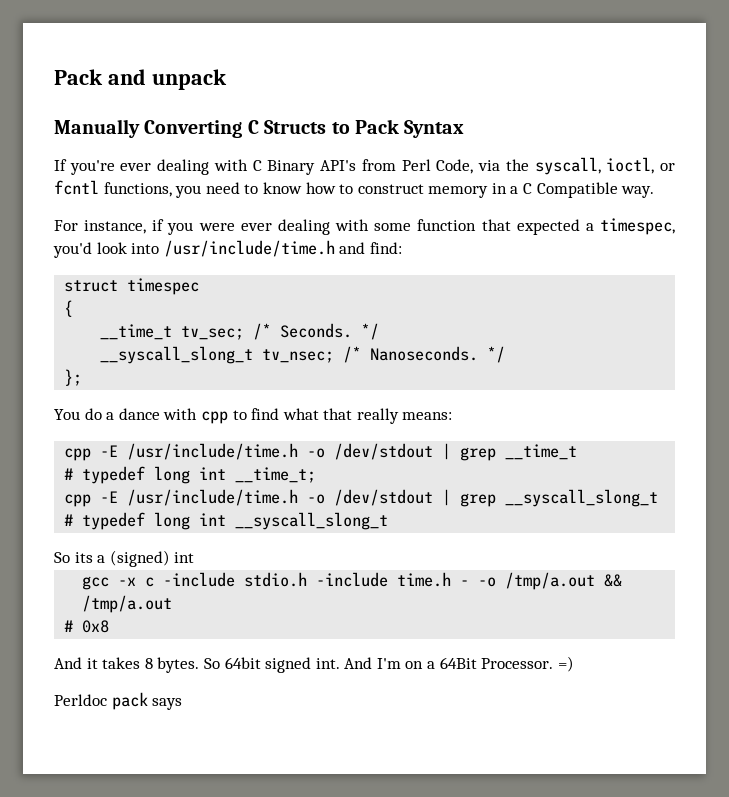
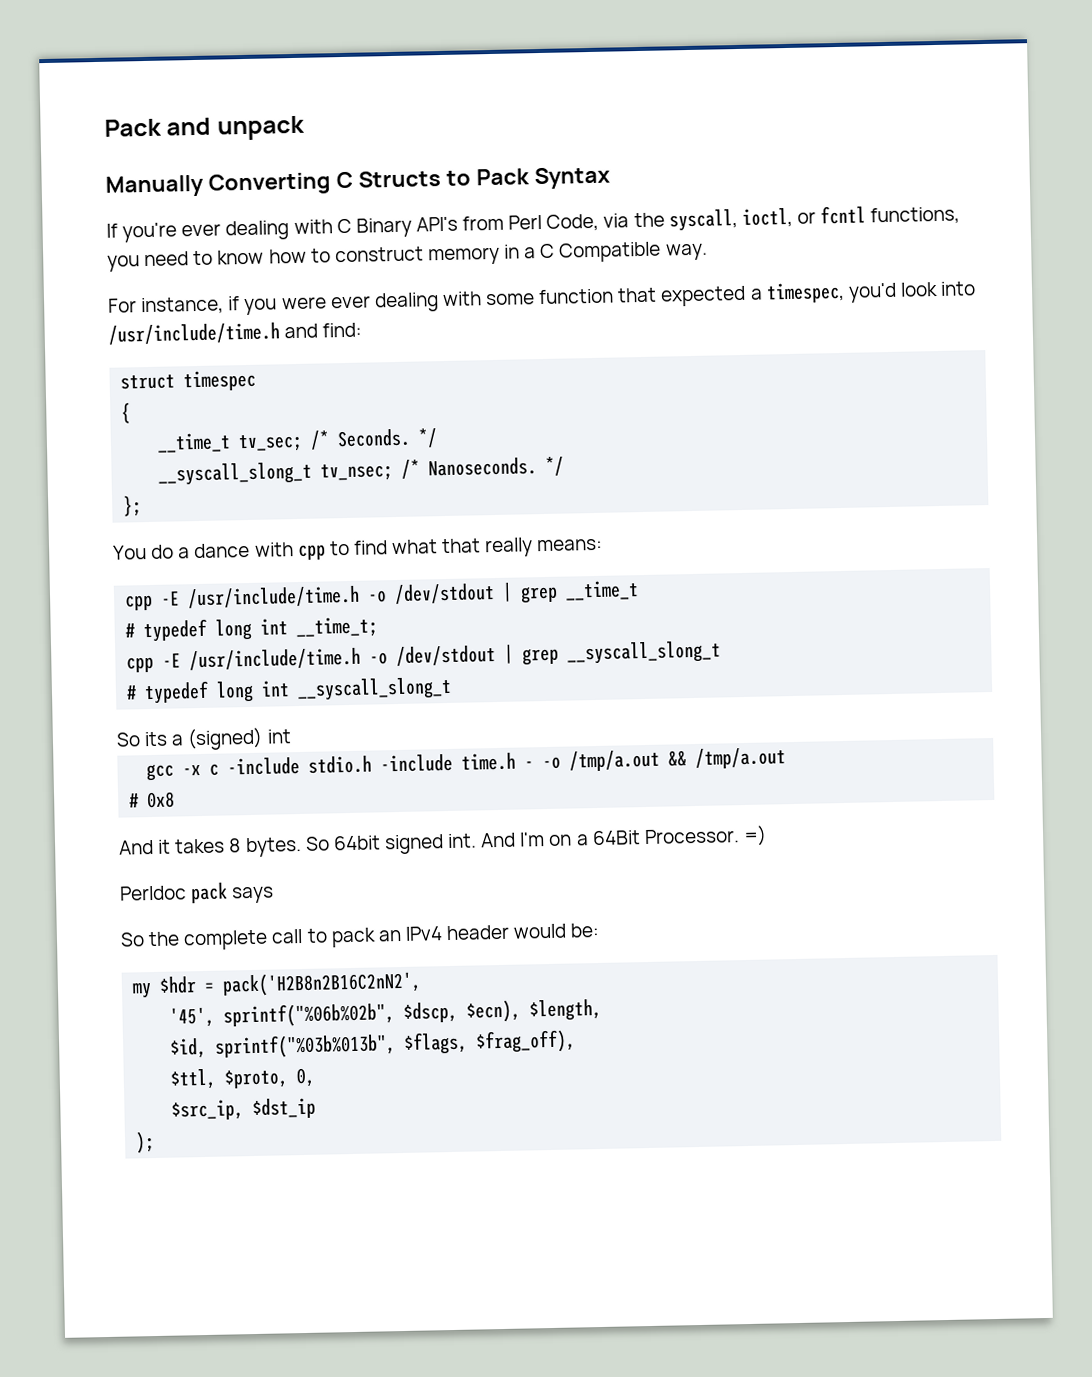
(183, 704) none -> [120,922,601,951] [132,970,423,999] [169,998,603,1028] [170,1029,577,1059] [170,1067,317,1090] [171,1097,317,1121] [135,1131,156,1154] // So the complete call to pack an IPv4 header would be: // my $hdr = pack('H2B8n2B16C2nN2', // '45', sprintf("%06b%02b", $dscp, $ecn), $length, // $id, sprintf("%03b%013b", $flags, $frag_off), // $ttl, $proto, 0, // $src_ip, $dst_ip // );

